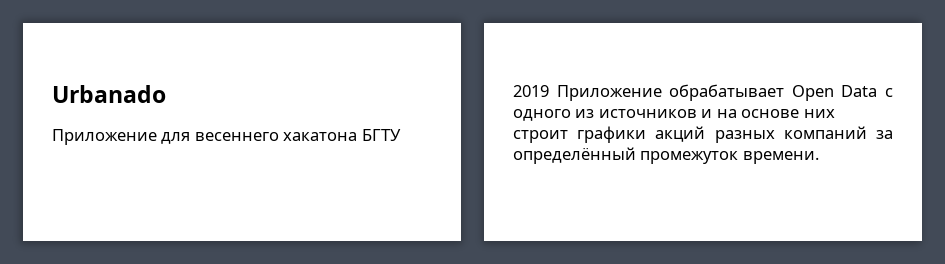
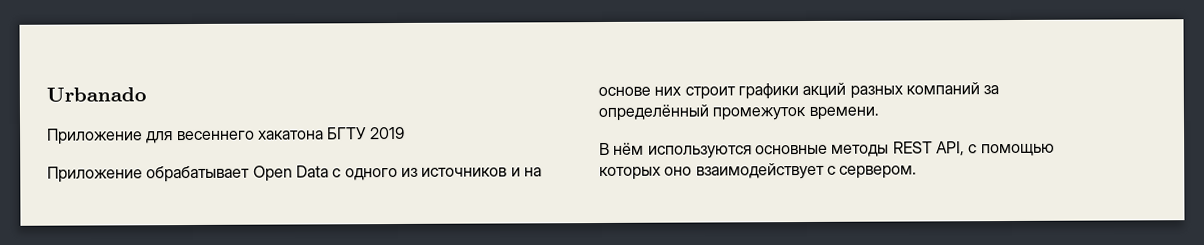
(549, 91) none -> (405, 133) //
(819, 157) none -> [599,141,1055,159] [599,162,918,181] // В нём используются основные методы REST API, с помощью которых оно взаимодействует с сервером.

